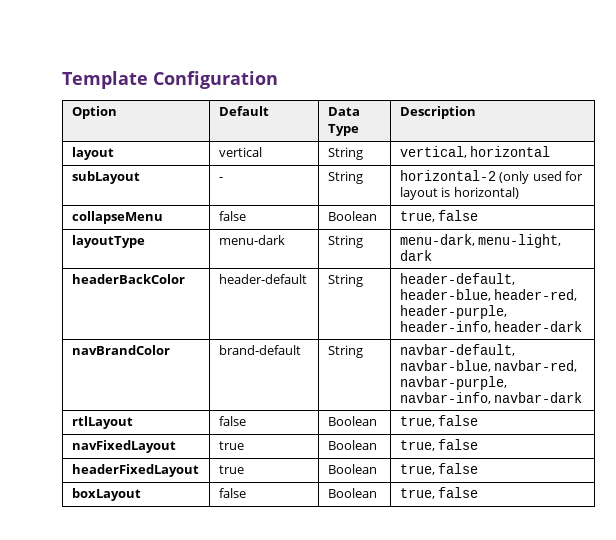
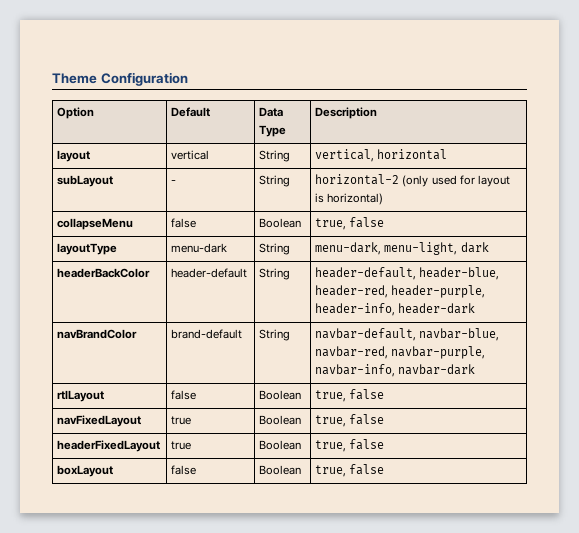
[62,71,148,89] Template -> [52,73,97,84] Theme

